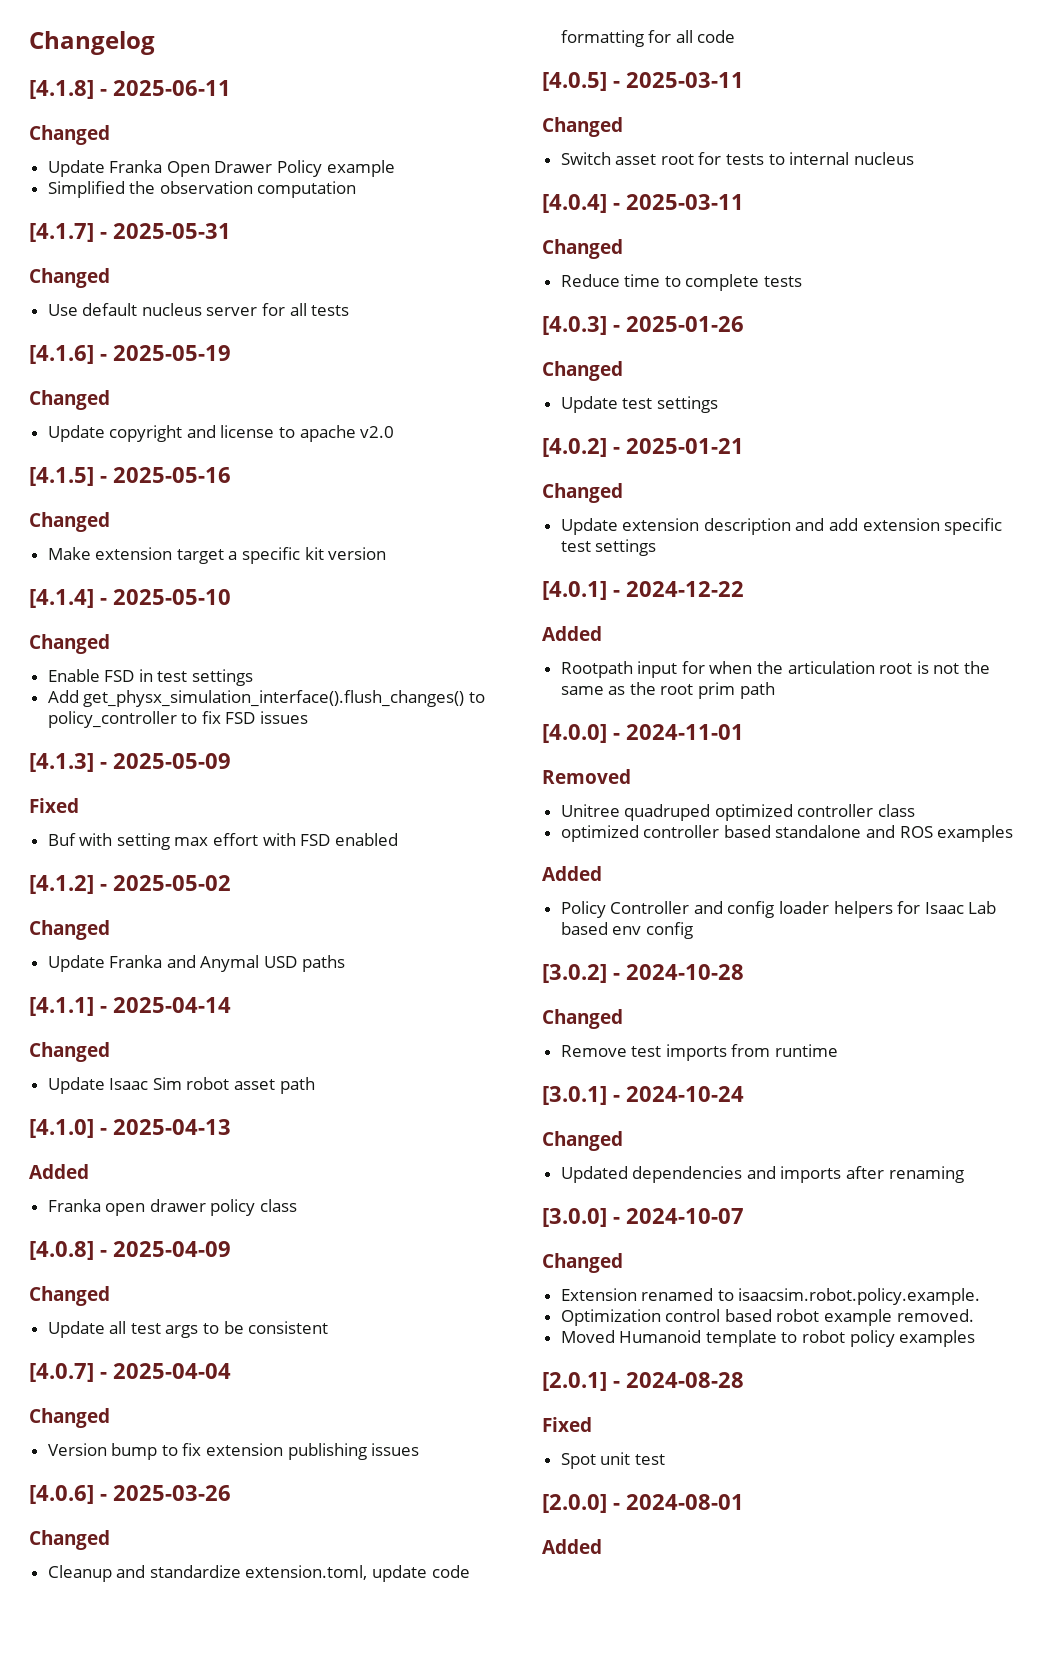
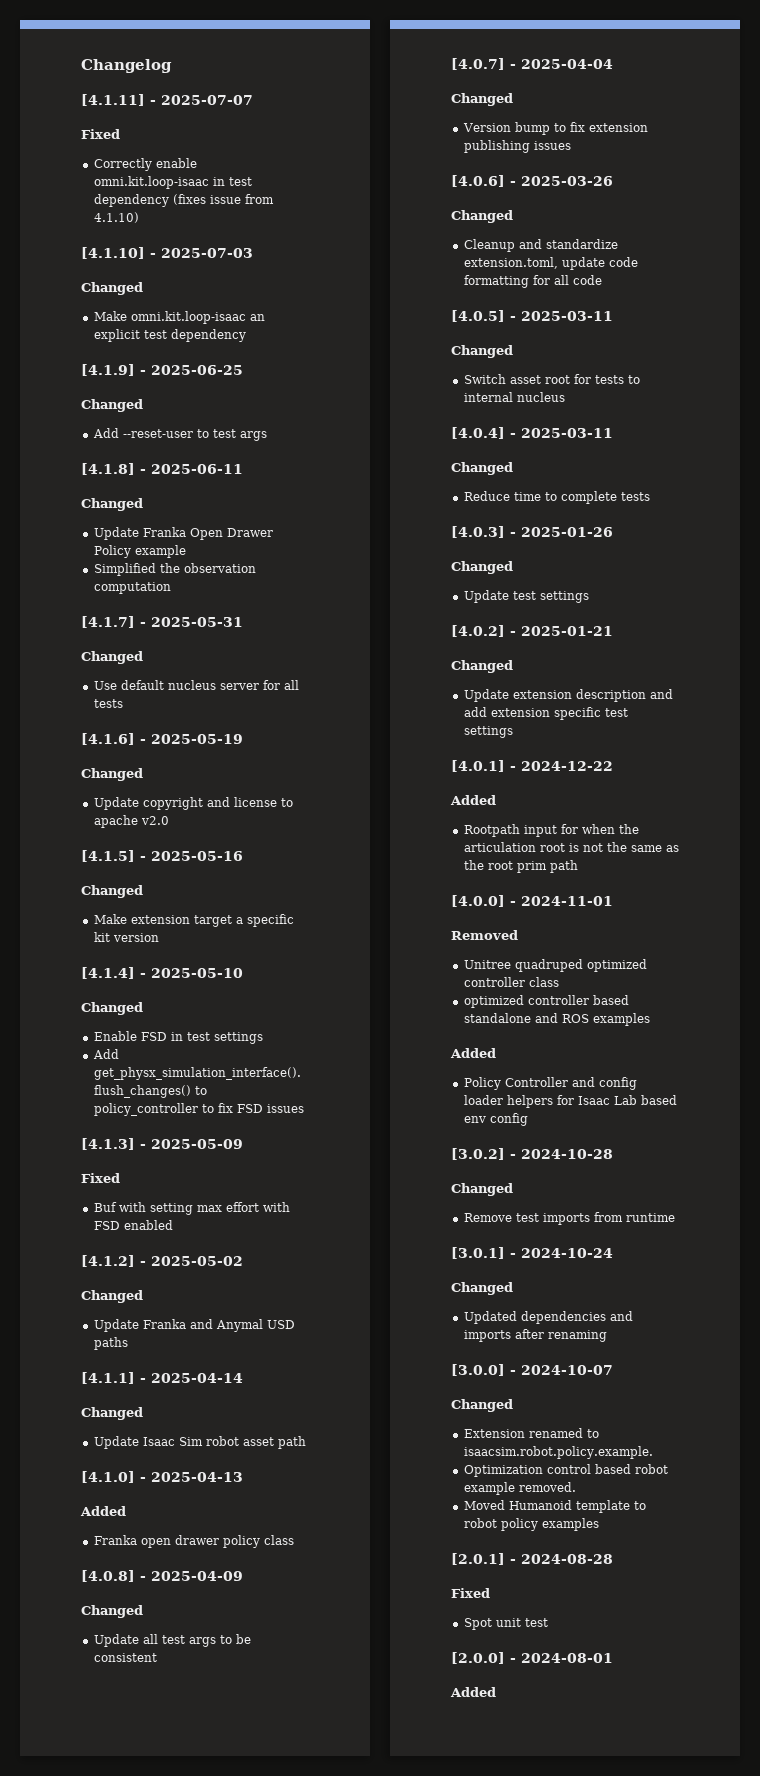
(155, 43) none -> [81,94,253,106] [81,129,120,139] [93,158,197,171] [93,176,252,189] [93,194,274,207] [93,212,139,223] [81,247,253,259] [81,282,143,295] [93,311,265,324] [93,329,246,342] [81,364,243,376] [81,399,143,412] [92,428,267,441] // [4.1.11] - 2025-07-07 // Fixed // Correctly enable omni.kit.loop-isaac in test dependency (fixes issue from 4.1.10) // [4.1.10] - 2025-07-03 // Changed // Make omni.kit.loop-isaac an explicit test dependency // [4.1.9] - 2025-06-25 // Changed // Add --reset-user to test args

